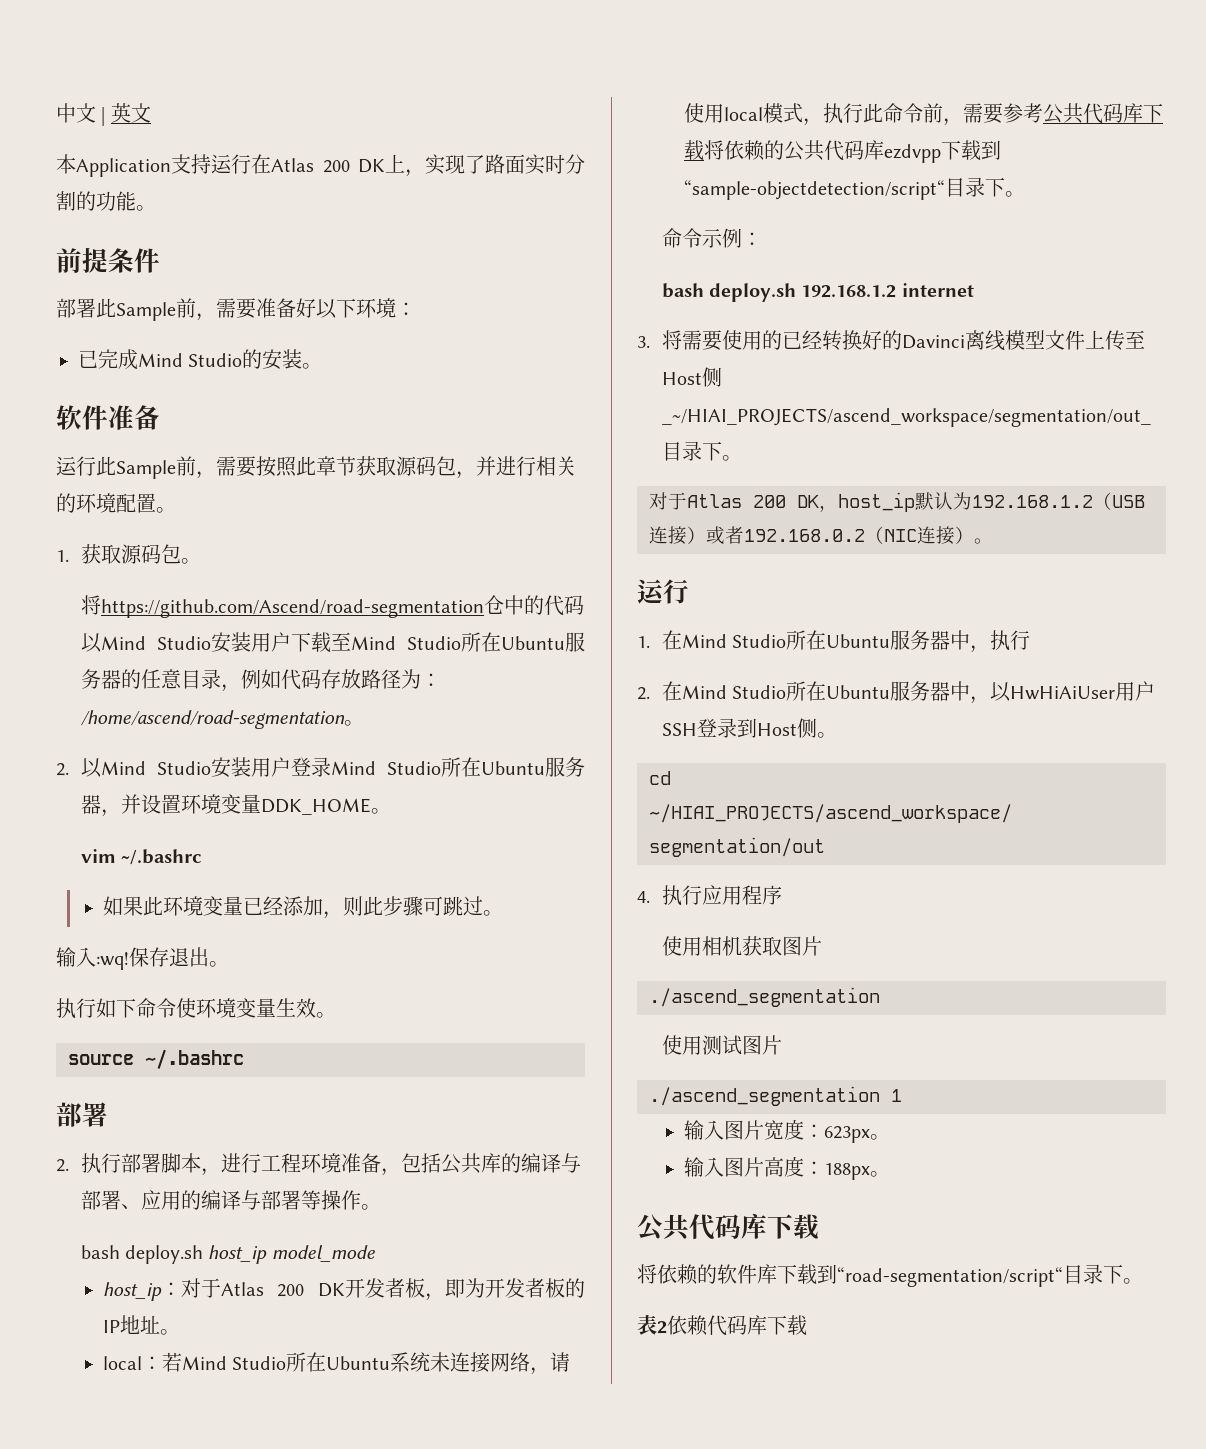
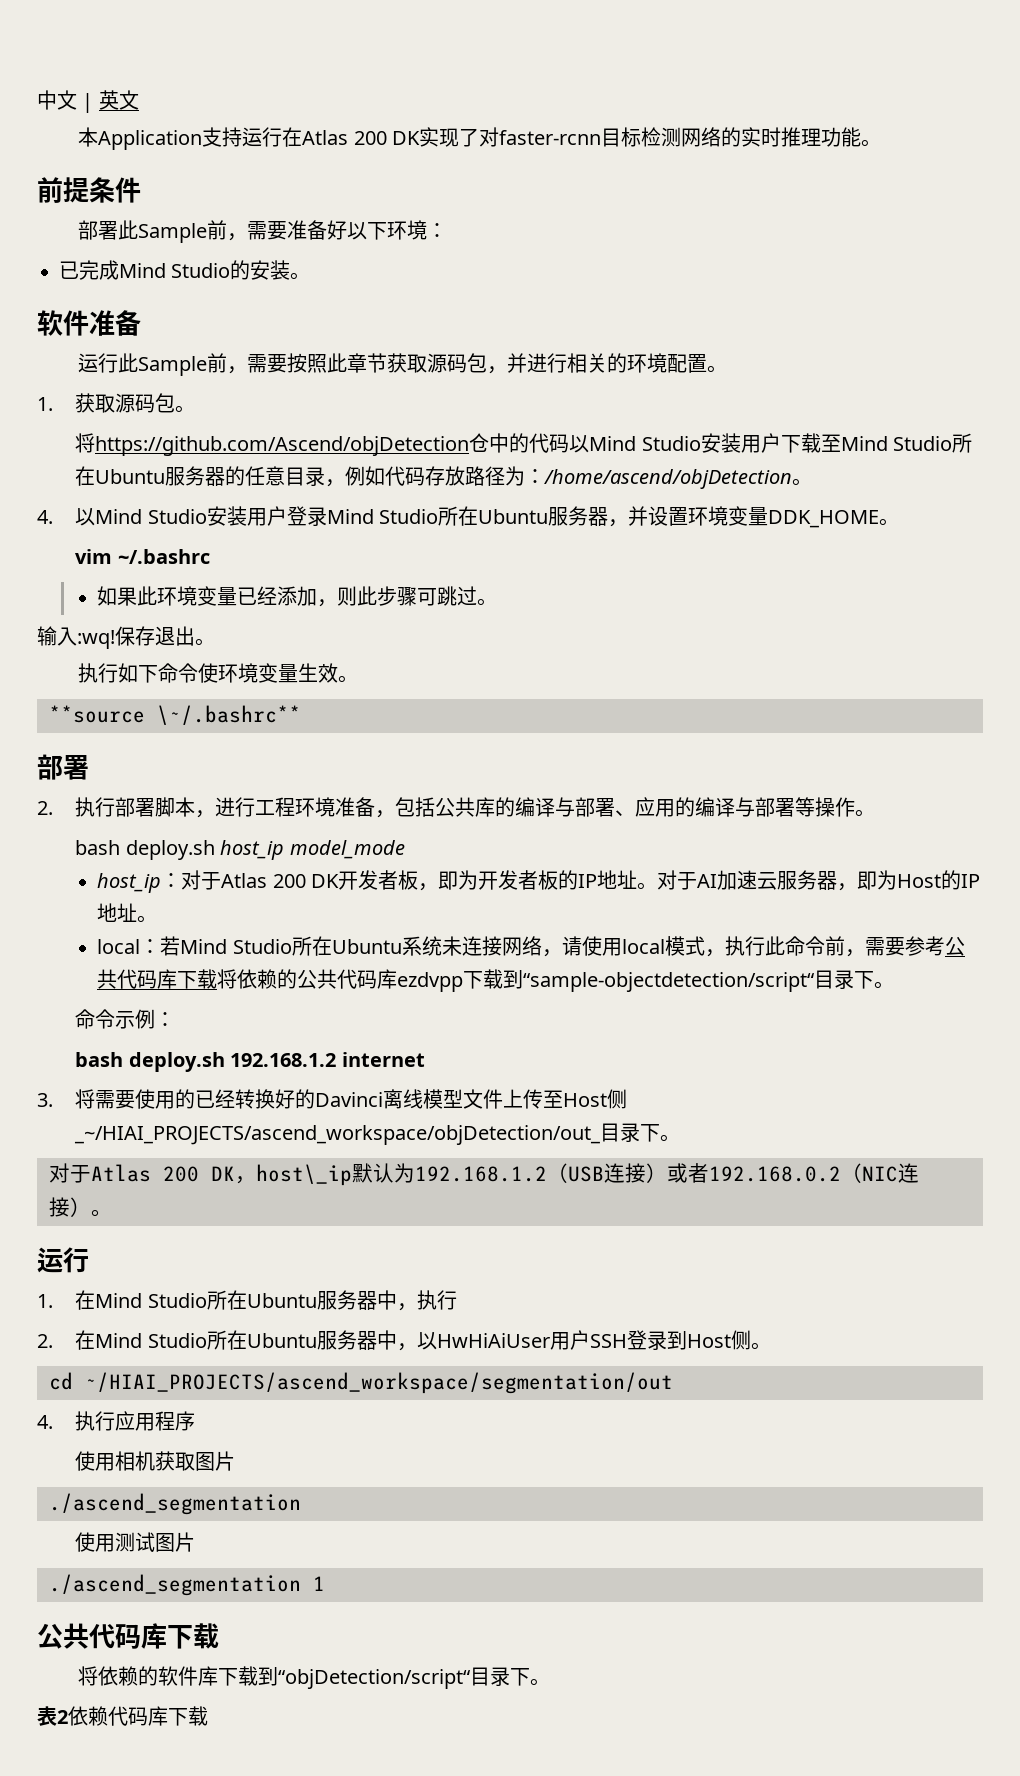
[385,154,585,177] [56,191,96,211] 上，实现了路面实时分割的 -> [419,127,822,147] 实现了对faster-rcnn目标检测网络的实时推理
[100,599,484,618] https://github.com/Ascend/road-segmentation -> [95,436,470,456] https://github.com/Ascend/objDetection
[80,710,364,729] [56,763,69,776] /home/ascend/road-segmentation。 // 2. -> [544,469,813,489] [37,510,53,524] /home/ascend/objDetection。 // 4.
[68,1049,244,1069] source ~/.bashrc -> [49,705,301,725] **source \~/.bashrc**
(180, 1332) none -> [657,870,981,891] [97,903,158,923] 对于AI加速云服务器，即为Host的IP地址。
[661,408,1151,427] _~/HIAI_PROJECTS/ascend_workspace/segmentation/out_ -> [74,1125,601,1145] _~/HIAI_PROJECTS/ascend_workspace/objDetection/out_
[838,492,915,512] host_ip -> [256,1164,352,1186] host\_ip
[683,1119,890,1143] [683,1156,890,1180] // 输入图片宽度：623px。 // 输入图片高度：188px。 -> (325, 1583) none
[837,1267,1063,1287] “road-segmentation/script“ -> [278,1669,471,1689] “objDetection/script“

